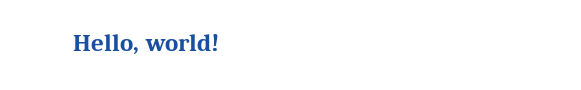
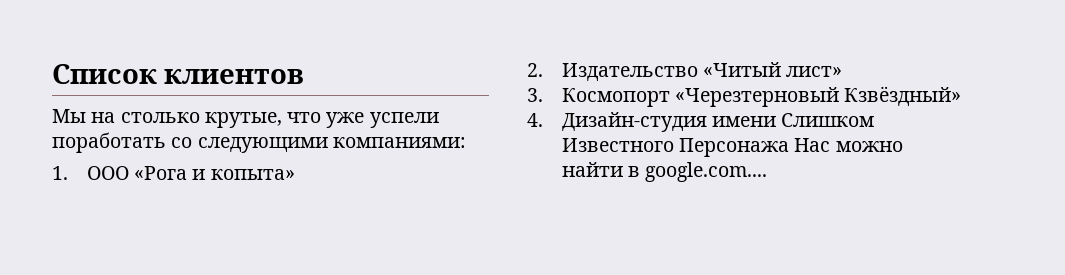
[73,34,219,55] Hello, world! -> [52,64,305,84] [52,109,439,128] [52,132,466,153] [52,166,295,180] [527,62,843,81] [527,86,962,107] [527,112,875,132] [561,138,903,157] [561,162,768,182] Список клиентов // Мы на столько крутые, что уже успели поработать со следующими компаниями: // 1. ООО «Рога и копыта» // 2. Издательство «Читый лист» // 3. Космопорт «Черезтерновый Кзвёздный» // 4. Дизайн-студия имени Слишком Известного Персонажа Нас можно найти в google.com....

